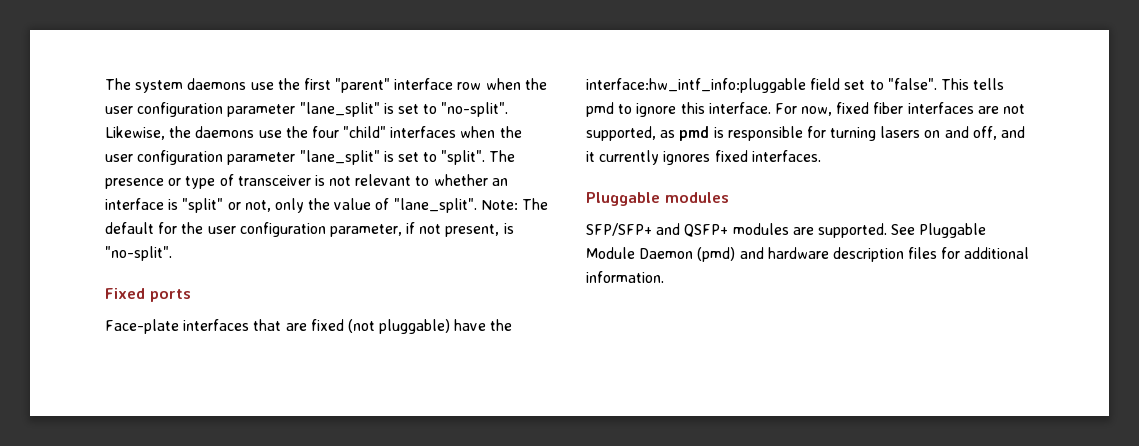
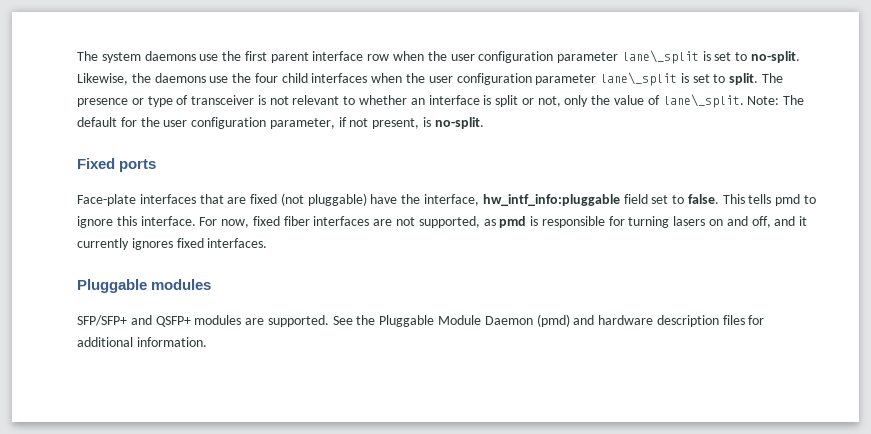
[335,78,391,93] "parent" -> [270,52,309,63] parent
[299,102,509,117] "lane_split" is set to "no-split". -> [621,50,801,64] lane\_split is set to no-split.
[343,126,387,138] "child" -> [281,73,308,83] child
[299,150,486,165] "lane_split" is set to "split". -> [600,72,759,86] lane\_split is set to split.
[182,198,224,213] "split" -> [495,95,519,107] split
[393,198,477,213] "lane_split". -> [662,94,744,108] lane\_split.
[105,246,172,261] "no-split". -> [434,117,484,129] no-split.
[586,78,806,93] interface:hw_intf_info:pluggable -> [424,194,620,206] interface, hw_intf_info:pluggable
[887,78,937,90] "false". -> [687,194,719,204] false.
(916, 229) none -> [356,315,376,325] the

